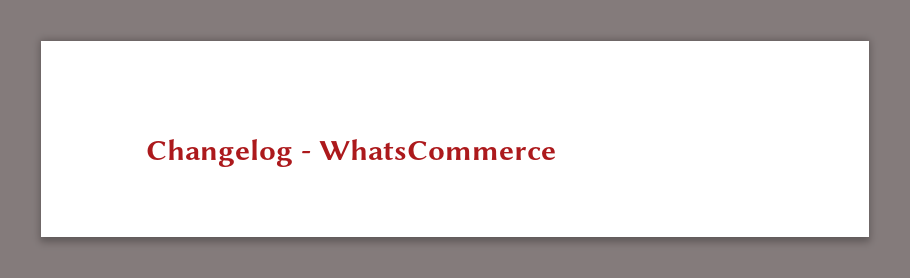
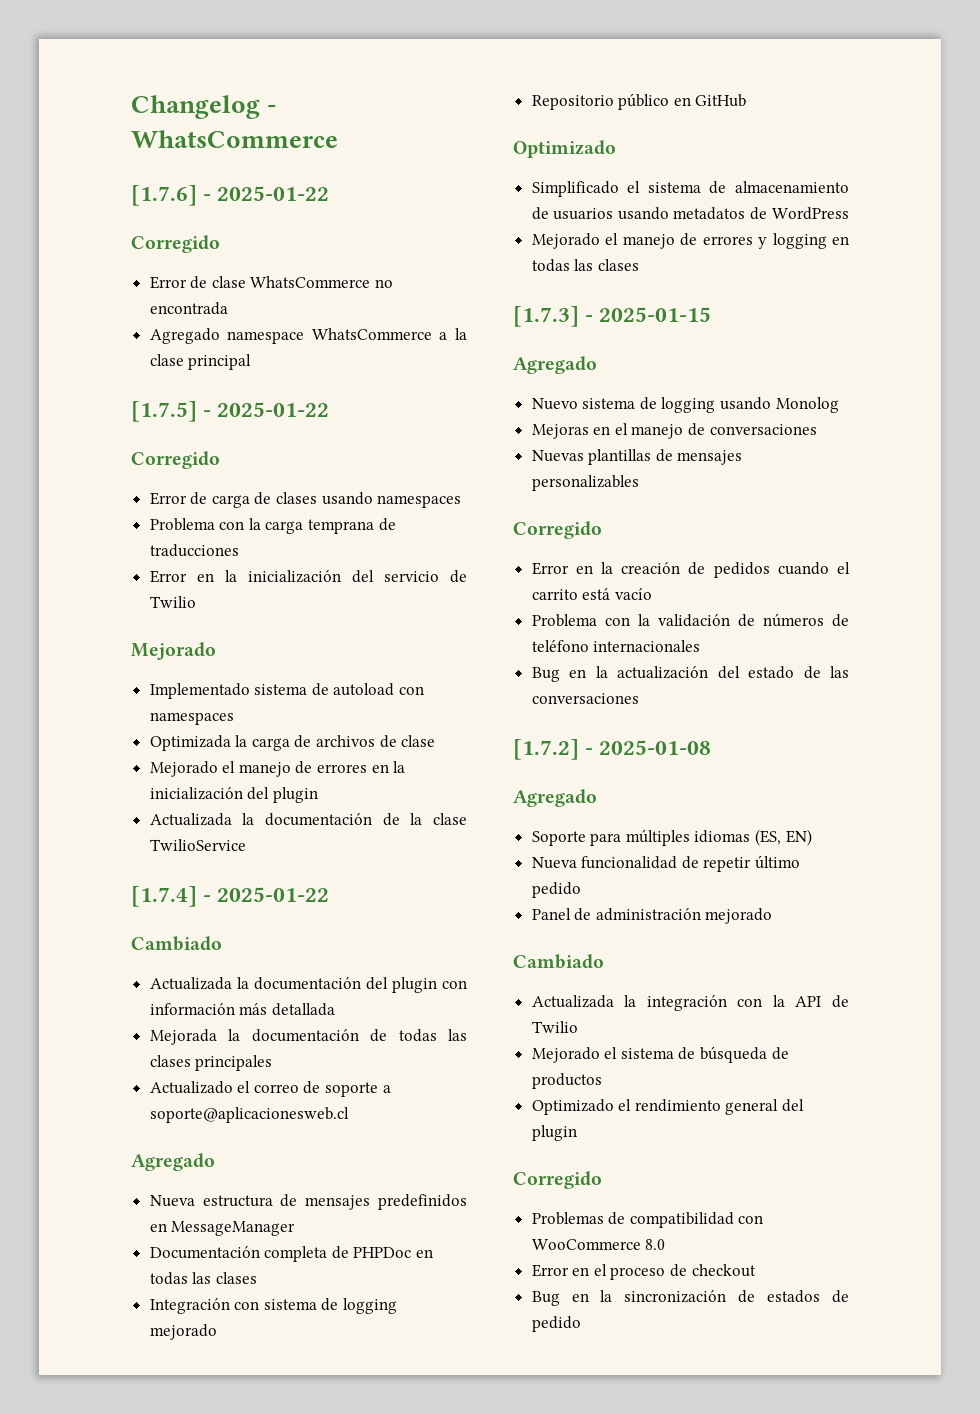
(557, 149) none -> [131,185,330,206] [131,235,220,253] [149,276,394,289] [149,302,228,315] [149,328,467,344] [149,354,252,370] [131,401,330,422] [131,451,220,469] [149,492,462,508] [149,518,396,534] [149,544,239,557] [149,570,467,583] [149,596,196,608] [131,642,216,660] [149,683,425,699] [149,712,234,725] [149,735,436,751] [149,761,406,777] [149,787,318,803] [149,813,468,826] [149,839,246,851] [131,886,330,907] [131,936,222,951] [149,977,467,993] [149,1003,335,1016] [149,1029,467,1045] [149,1055,273,1071] [149,1081,391,1097] [149,1107,349,1123] [131,1153,215,1171] [149,1194,467,1210] [149,1221,296,1236] [149,1246,434,1262] [149,1272,257,1285] [149,1298,398,1314] [149,1324,217,1340] [531,93,747,110] [513,140,616,158] [531,181,849,197] [531,207,849,220] [531,233,849,249] [531,259,639,272] [513,306,712,327] [513,356,597,374] [531,397,839,413] [531,423,817,439] [531,449,743,465] [531,475,639,491] [513,521,602,539] [531,562,850,578] [531,588,652,600] [531,613,849,627] [531,640,701,652] [531,666,849,682] [531,693,639,704] [513,739,712,760] [513,789,597,807] [531,829,812,846] [531,855,801,872] [531,882,581,898] [531,908,773,924] [513,954,604,969] [531,995,849,1011] [531,1021,578,1033] [531,1046,789,1063] [531,1073,602,1089] [531,1099,805,1115] [531,1125,577,1141] [513,1171,602,1189] [531,1212,764,1228] [531,1239,666,1250] [531,1264,756,1280] [531,1290,849,1306] [531,1316,581,1332] // [1.7.6] - 2025-01-22 // Corregido // Error de clase WhatsCommerce no encontrada // Agregado namespace WhatsCommerce a la clase principal // [1.7.5] - 2025-01-22 // Corregido // Error de carga de clases usando namespaces // Problema con la carga temprana de traducciones // Error en la inicialización del servicio de Twilio // Mejorado // Implementado sistema de autoload con namespaces // Optimizada la carga de archivos de clase // Mejorado el manejo de errores en la inicialización del plugin // Actualizada la documentación de la clase TwilioService // [1.7.4] - 2025-01-22 // Cambiado // Actualizada la documentación del plugin con información más detallada // Mejorada la documentación de todas las clases principales // Actualizado el correo de soporte a soporte@aplicacionesweb.cl // Agregado // Nueva estructura de mensajes predefinidos en MessageManager // Documentación completa de PHPDoc en todas las clases // Integración con sistema de logging mejorado // Repositorio público en GitHub // Optimizado // Simplificado el sistema de almacenamiento de usuarios usando metadatos de WordPress // Mejorado el manejo de errores y logging en todas las clases // [1.7.3] - 2025-01-15 // Agregado // Nuevo sistema de logging usando Monolog // Mejoras en el manejo de conversaciones // Nuevas plantillas de mensajes personalizables // Corregido // Error en la creación de pedidos cuando el carrito está vacío // Problema con la validación de números de teléfono internacionales // Bug en la actualización del estado de las conversaciones // [1.7.2] - 2025-01-08 // Agregado // Soporte para múltiples idiomas (ES, EN) // Nueva funcionalidad de repetir último pedido // Panel de administración mejorado // Cambiado // Actualizada la integración con la API de Twilio // Mejorado el sistema de búsqueda de productos // Optimizado el rendimiento general del plugin // Corregido // Problemas de compatibilidad con WooCommerce 8.0 // Error en el proceso de checkout // Bug en la sincronización de estados de pedido

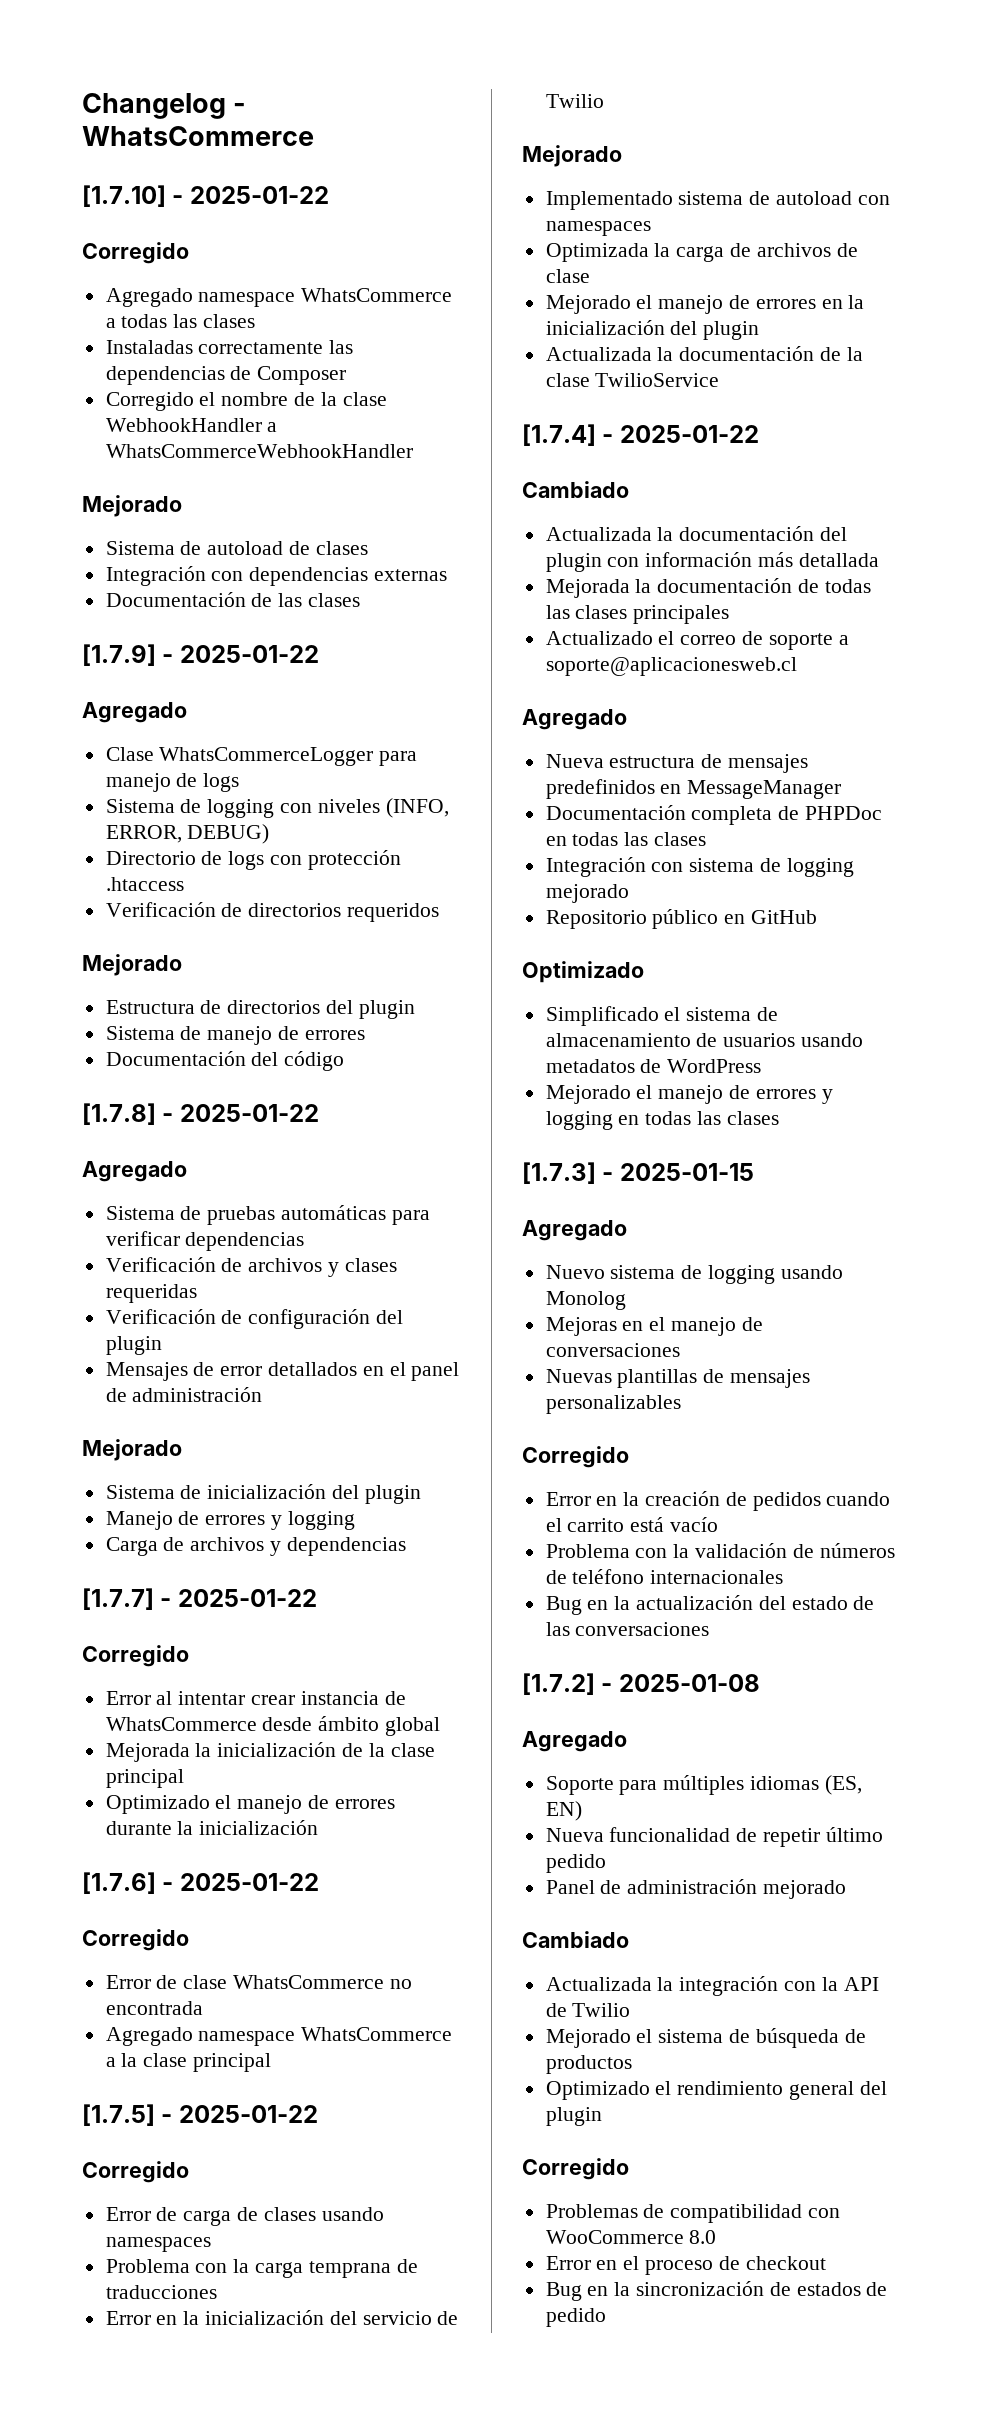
(338, 139) none -> [82,185,329,207] [82,242,189,264] [105,288,453,307] [105,314,256,328] [105,340,354,354] [105,366,347,385] [105,392,387,411] [105,418,278,432] [105,444,413,458] [82,495,182,517] [105,541,368,555] [105,566,448,586] [105,592,361,607] [82,644,319,666] [82,702,187,723] [105,747,418,766] [105,773,240,792] [105,798,449,818] [105,824,270,844] [105,850,401,870] [105,877,184,891] [105,902,440,922] [82,954,182,976] [105,1000,415,1019] [105,1026,365,1045] [105,1051,345,1071] [82,1103,319,1125] [82,1161,187,1182] [105,1205,430,1225] [105,1231,305,1251] [105,1257,397,1277] [105,1284,197,1303] [105,1309,404,1329] [105,1336,162,1355] [105,1362,460,1381] [105,1387,263,1402] [82,1439,182,1461] [105,1484,421,1504] [105,1511,355,1530] [105,1537,406,1556] [82,1588,317,1610] [82,1645,189,1667] [105,1691,406,1705] [105,1716,441,1736] [105,1742,435,1762] [105,1769,184,1788] [105,1795,395,1814] [105,1820,319,1835] // [1.7.10] - 2025-01-22 // Corregido // Agregado namespace WhatsCommerce a todas las clases // Instaladas correctamente las dependencias de Composer // Corregido el nombre de la clase WebhookHandler a WhatsCommerceWebhookHandler // Mejorado // Sistema de autoload de clases // Integración con dependencias externas // Documentación de las clases // [1.7.9] - 2025-01-22 // Agregado // Clase WhatsCommerceLogger para manejo de logs // Sistema de logging con niveles (INFO, ERROR, DEBUG) // Directorio de logs con protección .htaccess // Verificación de directorios requeridos // Mejorado // Estructura de directorios del plugin // Sistema de manejo de errores // Documentación del código // [1.7.8] - 2025-01-22 // Agregado // Sistema de pruebas automáticas para verificar dependencias // Verificación de archivos y clases requeridas // Verificación de configuración del plugin // Mensajes de error detallados en el panel de administración // Mejorado // Sistema de inicialización del plugin // Manejo de errores y logging // Carga de archivos y dependencias // [1.7.7] - 2025-01-22 // Corregido // Error al intentar crear instancia de WhatsCommerce desde ámbito global // Mejorada la inicialización de la clase principal // Optimizado el manejo de errores durante la inicialización

